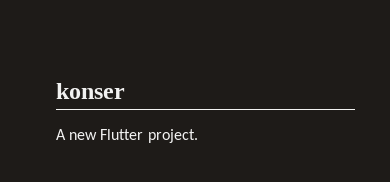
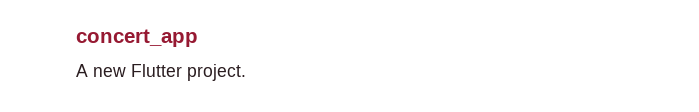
[56,83,125,99] konser -> [76,29,198,47] concert_app

